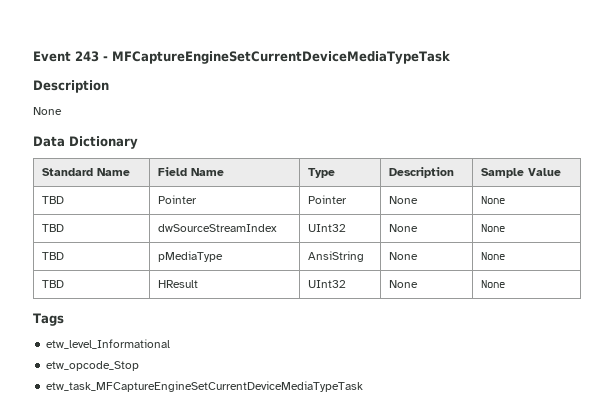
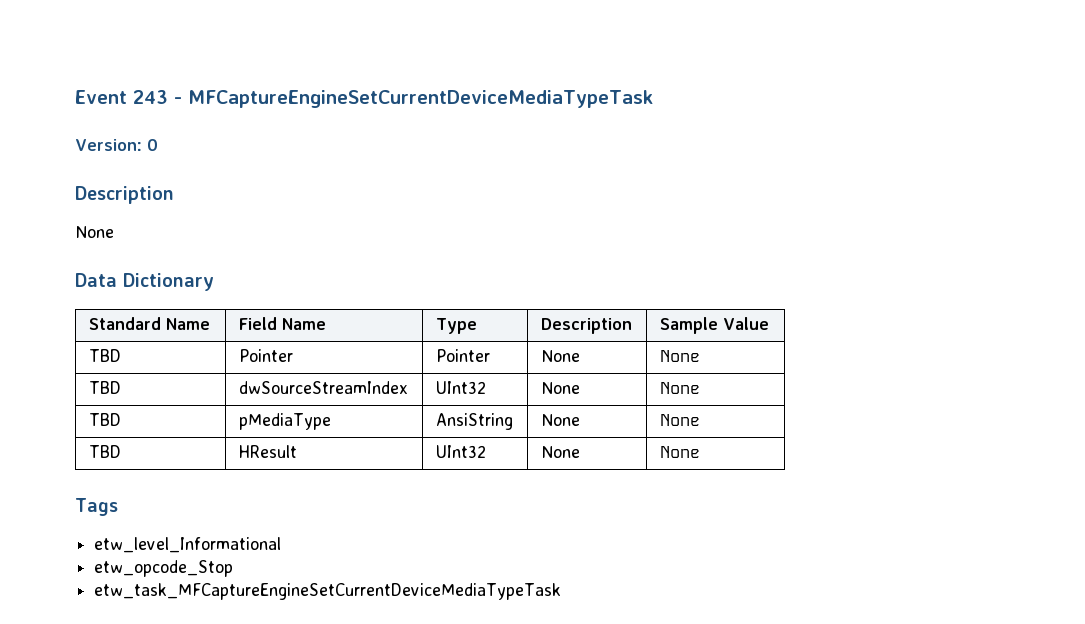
(450, 57) none -> [75,139,158,151] // Version: 0

